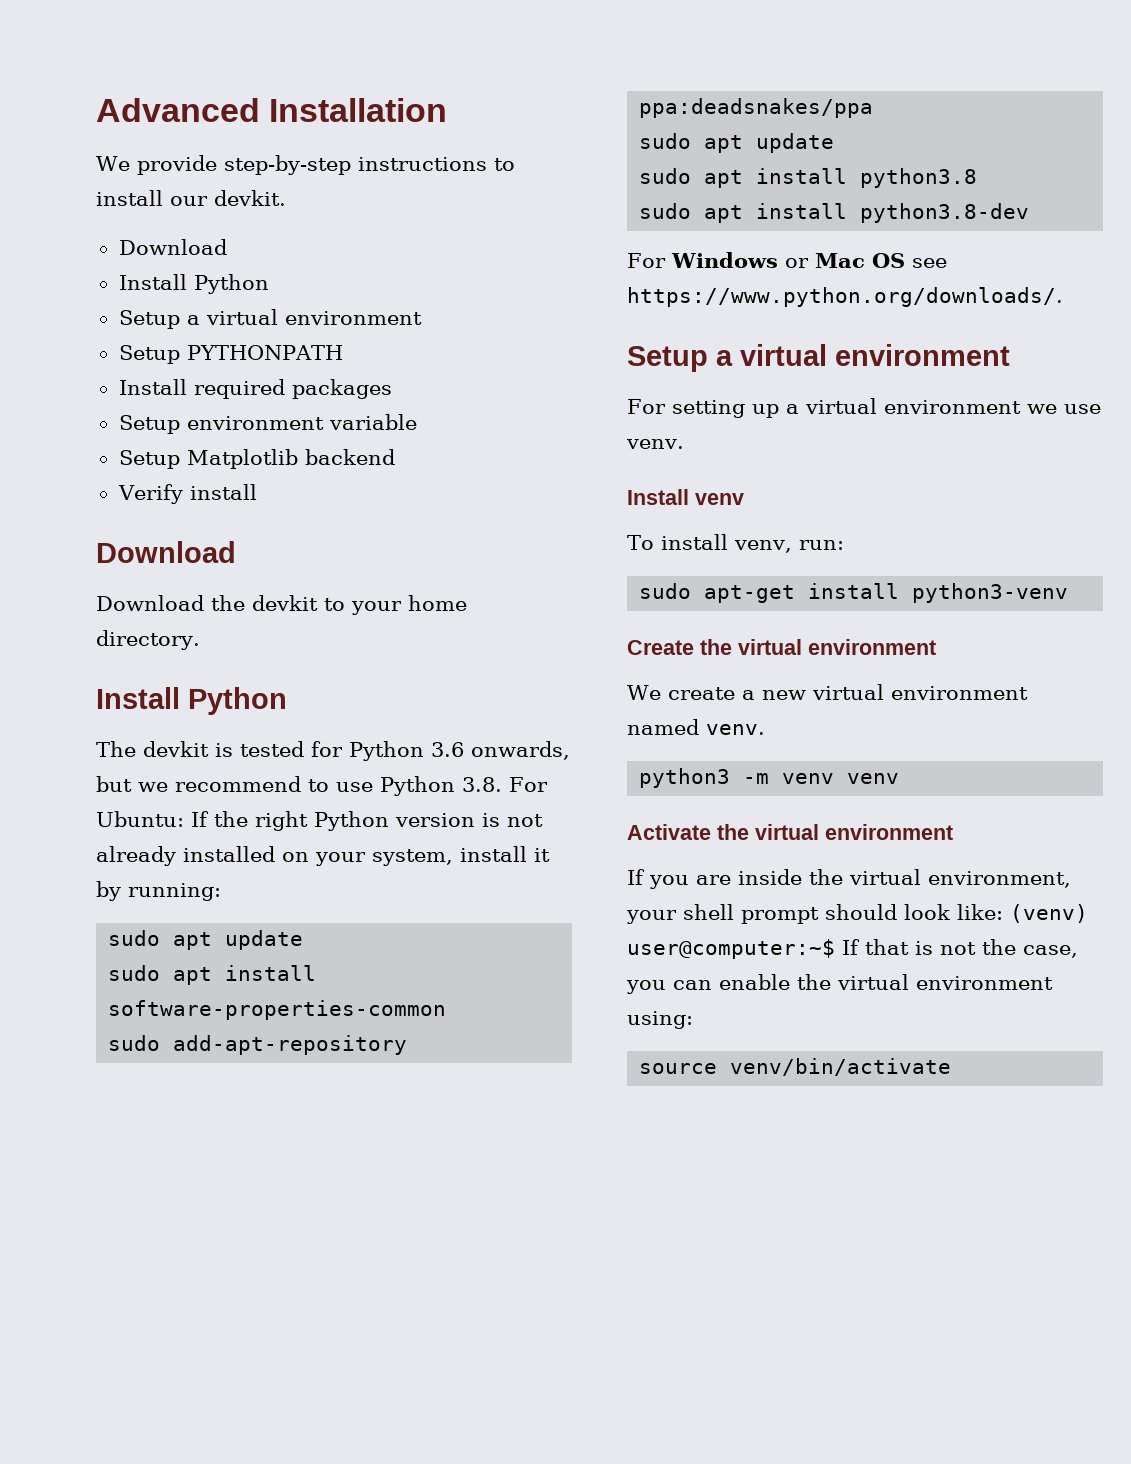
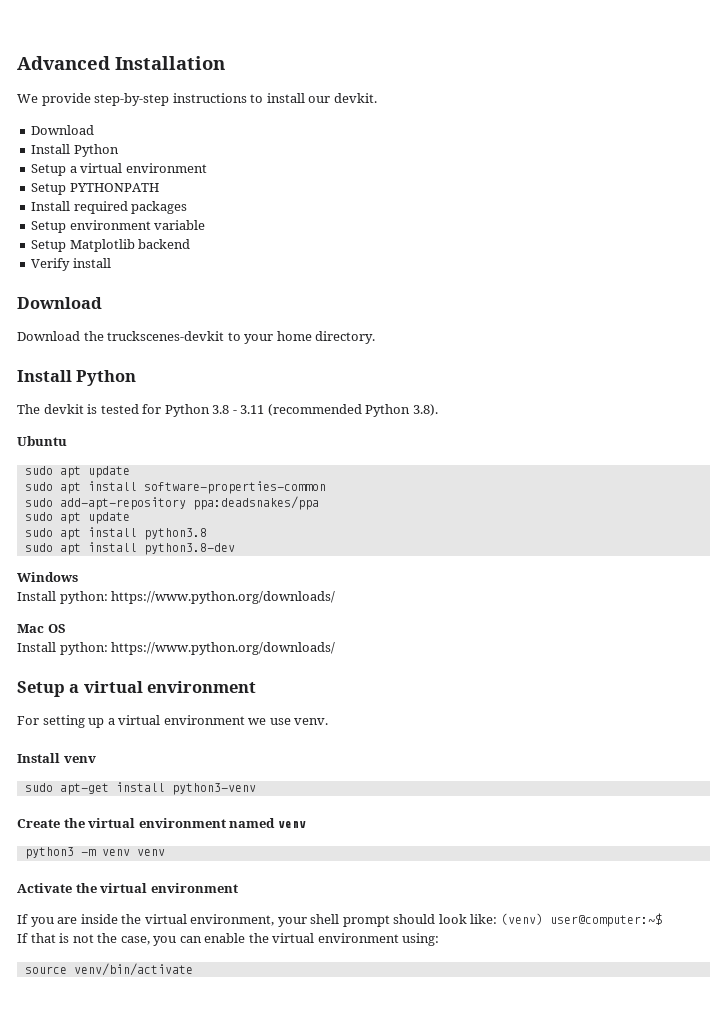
[252,595,318,611] devkit -> [107,331,225,341] truckscenes-devkit
[431,741,570,760] [96,776,548,796] [96,811,543,831] [96,846,550,866] [96,881,221,901] 3.6 onwards, but we recommend to use Python 3.8. For Ubuntu: If the right Python version is not already installed on your system, install it by running: -> [212,404,438,417] [17,436,67,446] 3.8 - 3.11 (recommended Python 3.8). // Ubuntu
[627,253,666,268] For -> (235, 549) none
[784,258,809,268] or -> [17,591,336,604] // Install python: https://www.python.org/downloads/ //
[911,258,947,268] [627,287,1063,307] see https://www.python.org/downloads/. -> [17,642,336,655] // Install python: https://www.python.org/downloads/
[627,534,844,553] // To install venv, run: -> (96, 759) none
[627,684,1028,700] [627,719,765,735] // We create a new virtual environment named venv. -> [229,818,306,828] named venv
(835, 949) none -> (662, 920) //

